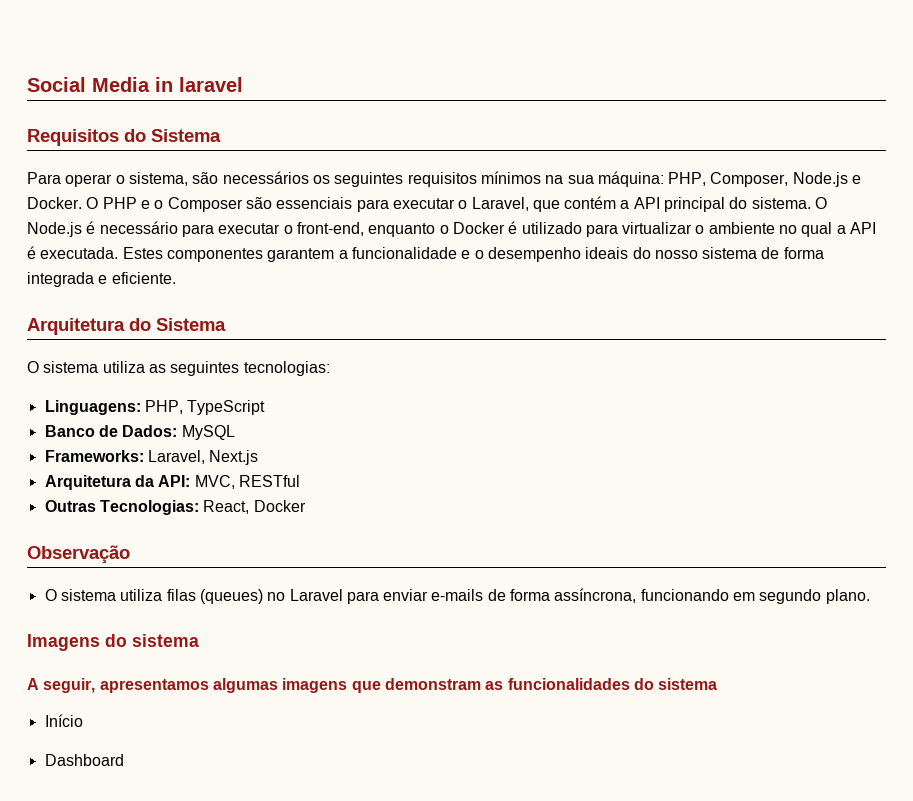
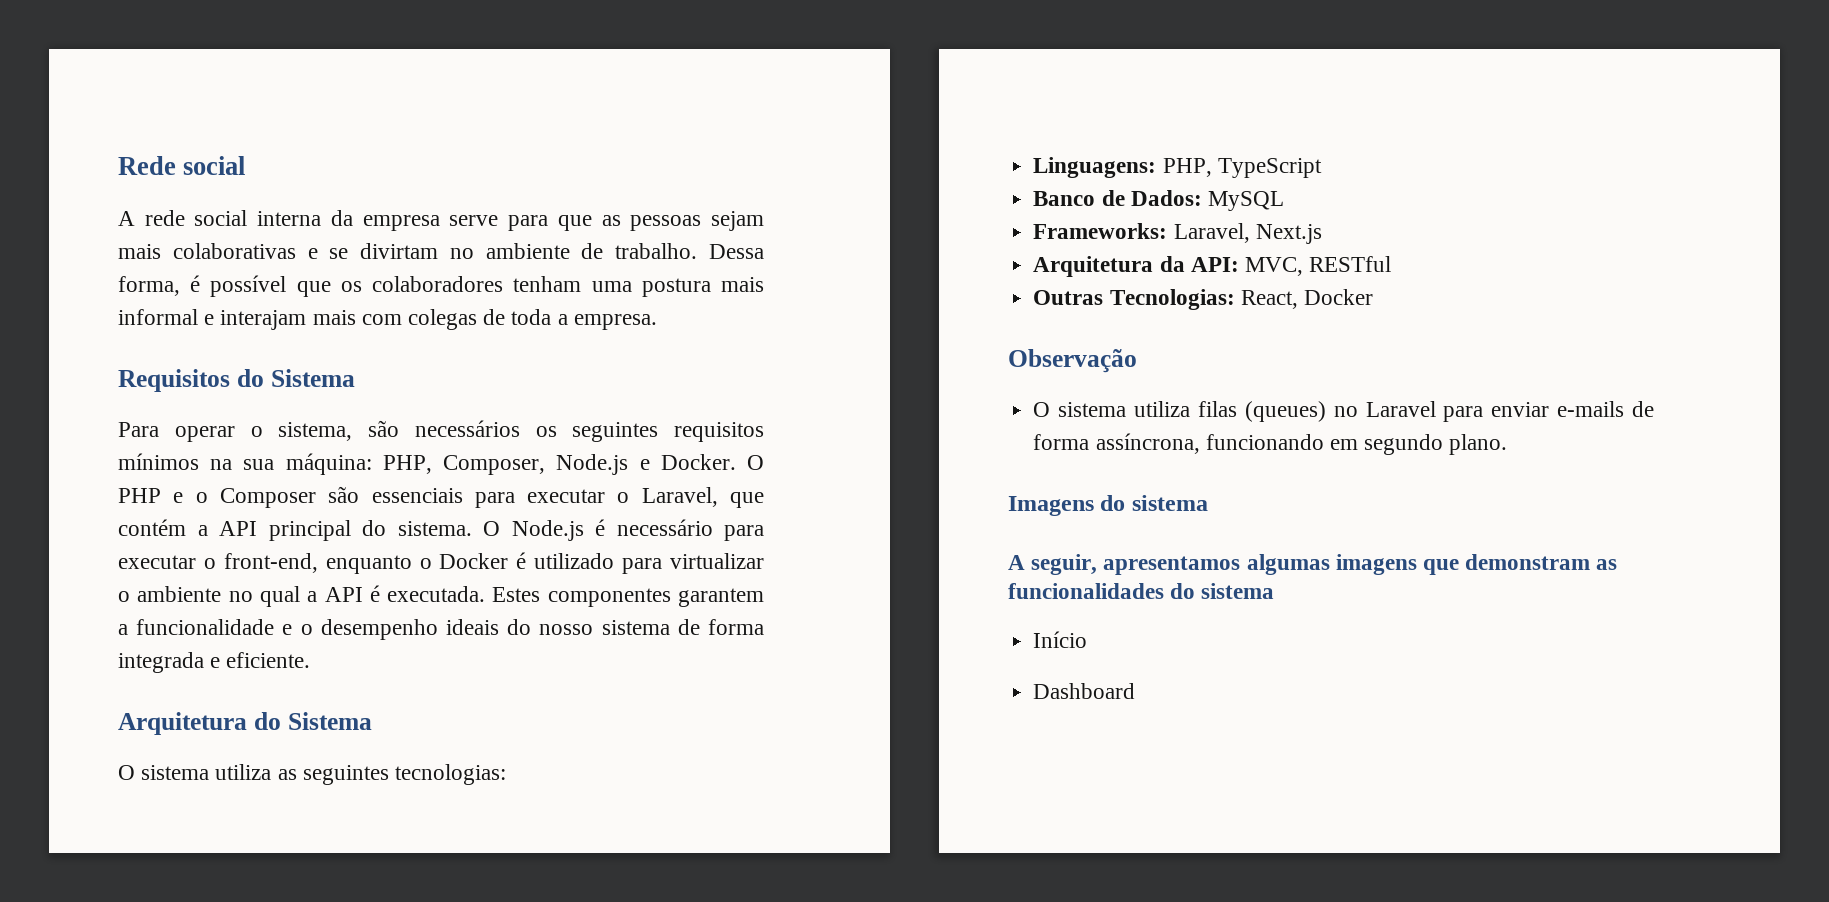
[27,77,243,92] Social Media in laravel -> [118,156,246,175] [118,210,765,231] [118,243,764,259] [118,275,764,297] [118,309,657,330] Rede social // A rede social interna da empresa serve para que as pessoas sejam mais colaborativas e se divirtam no ambiente de trabalho. Dessa forma, é possível que os colaboradores tenham uma postura mais informal e interajam mais com colegas de toda a empresa.

